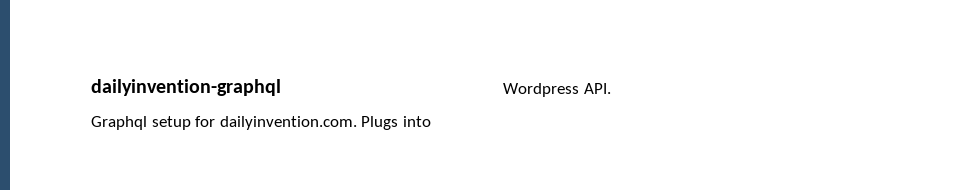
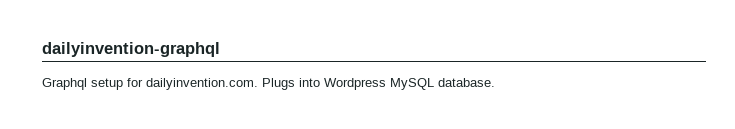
[583,83,611,94] API. -> [390,78,495,90] MySQL database.

